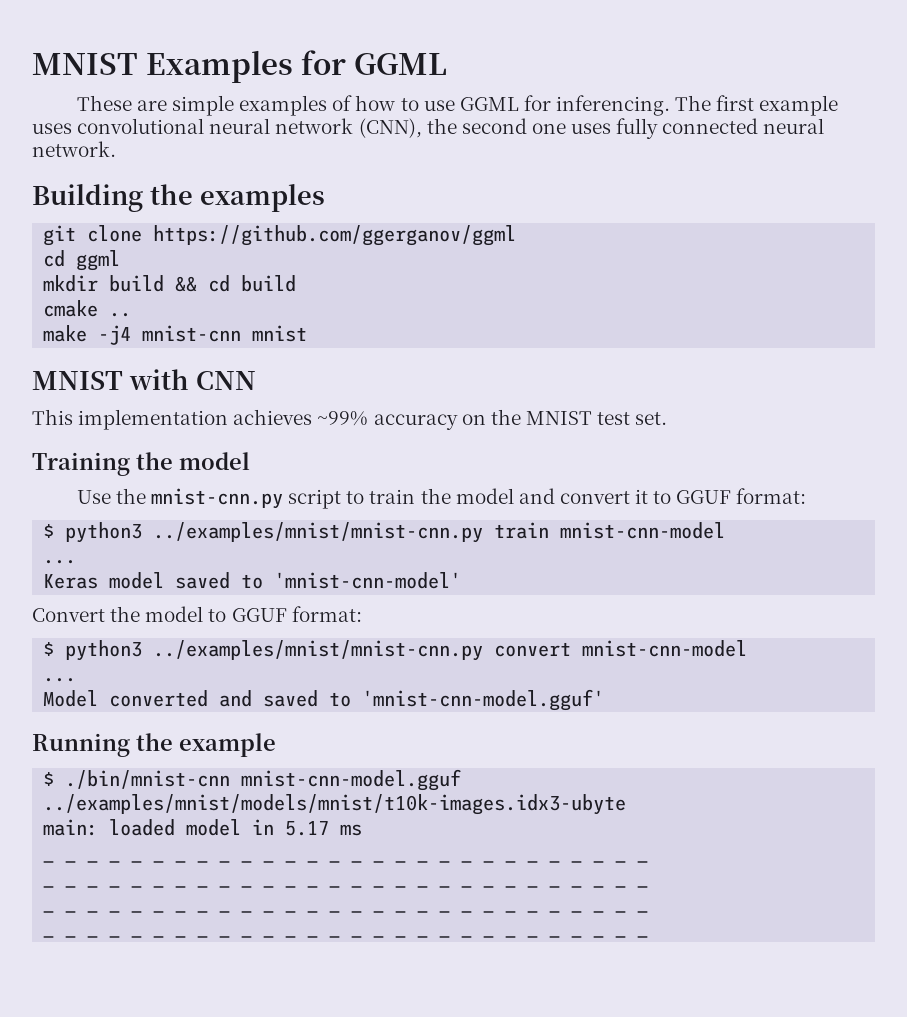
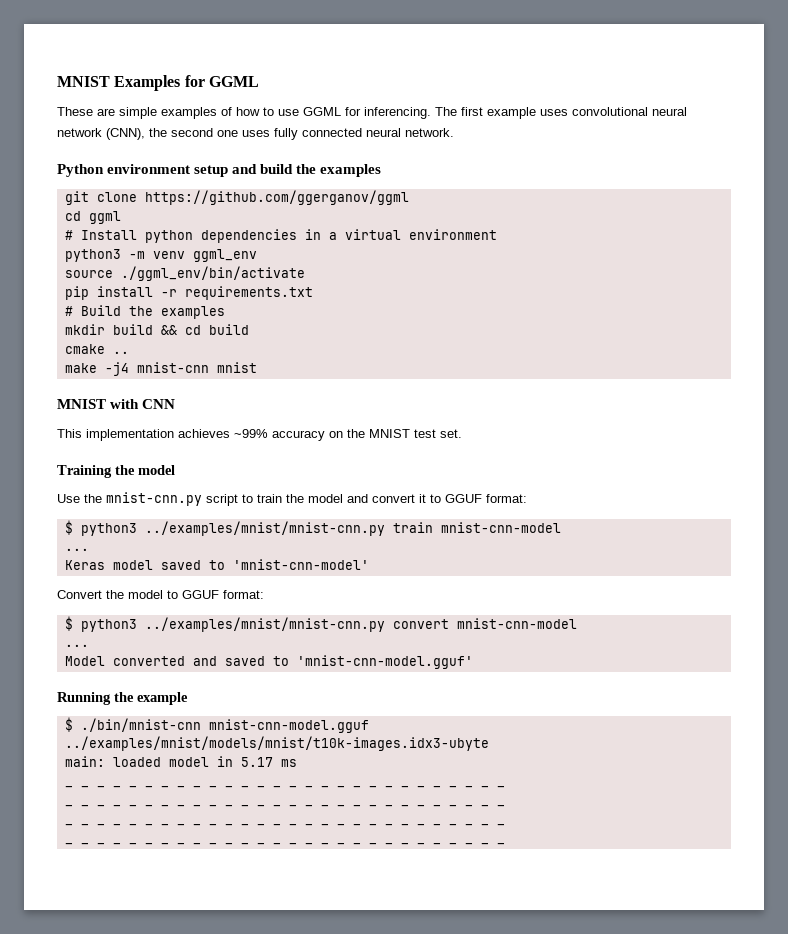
[32,184,143,212] Building -> [57,164,294,177] Python environment setup and build
(121, 260) none -> [64,229,497,243] [64,249,257,262] [64,266,305,281] [64,286,313,300] [64,305,225,319] // # Install python dependencies in a virtual environment // python3 -m venv ggml_env // source ./ggml_env/bin/activate // pip install -r requirements.txt // # Build the examples

